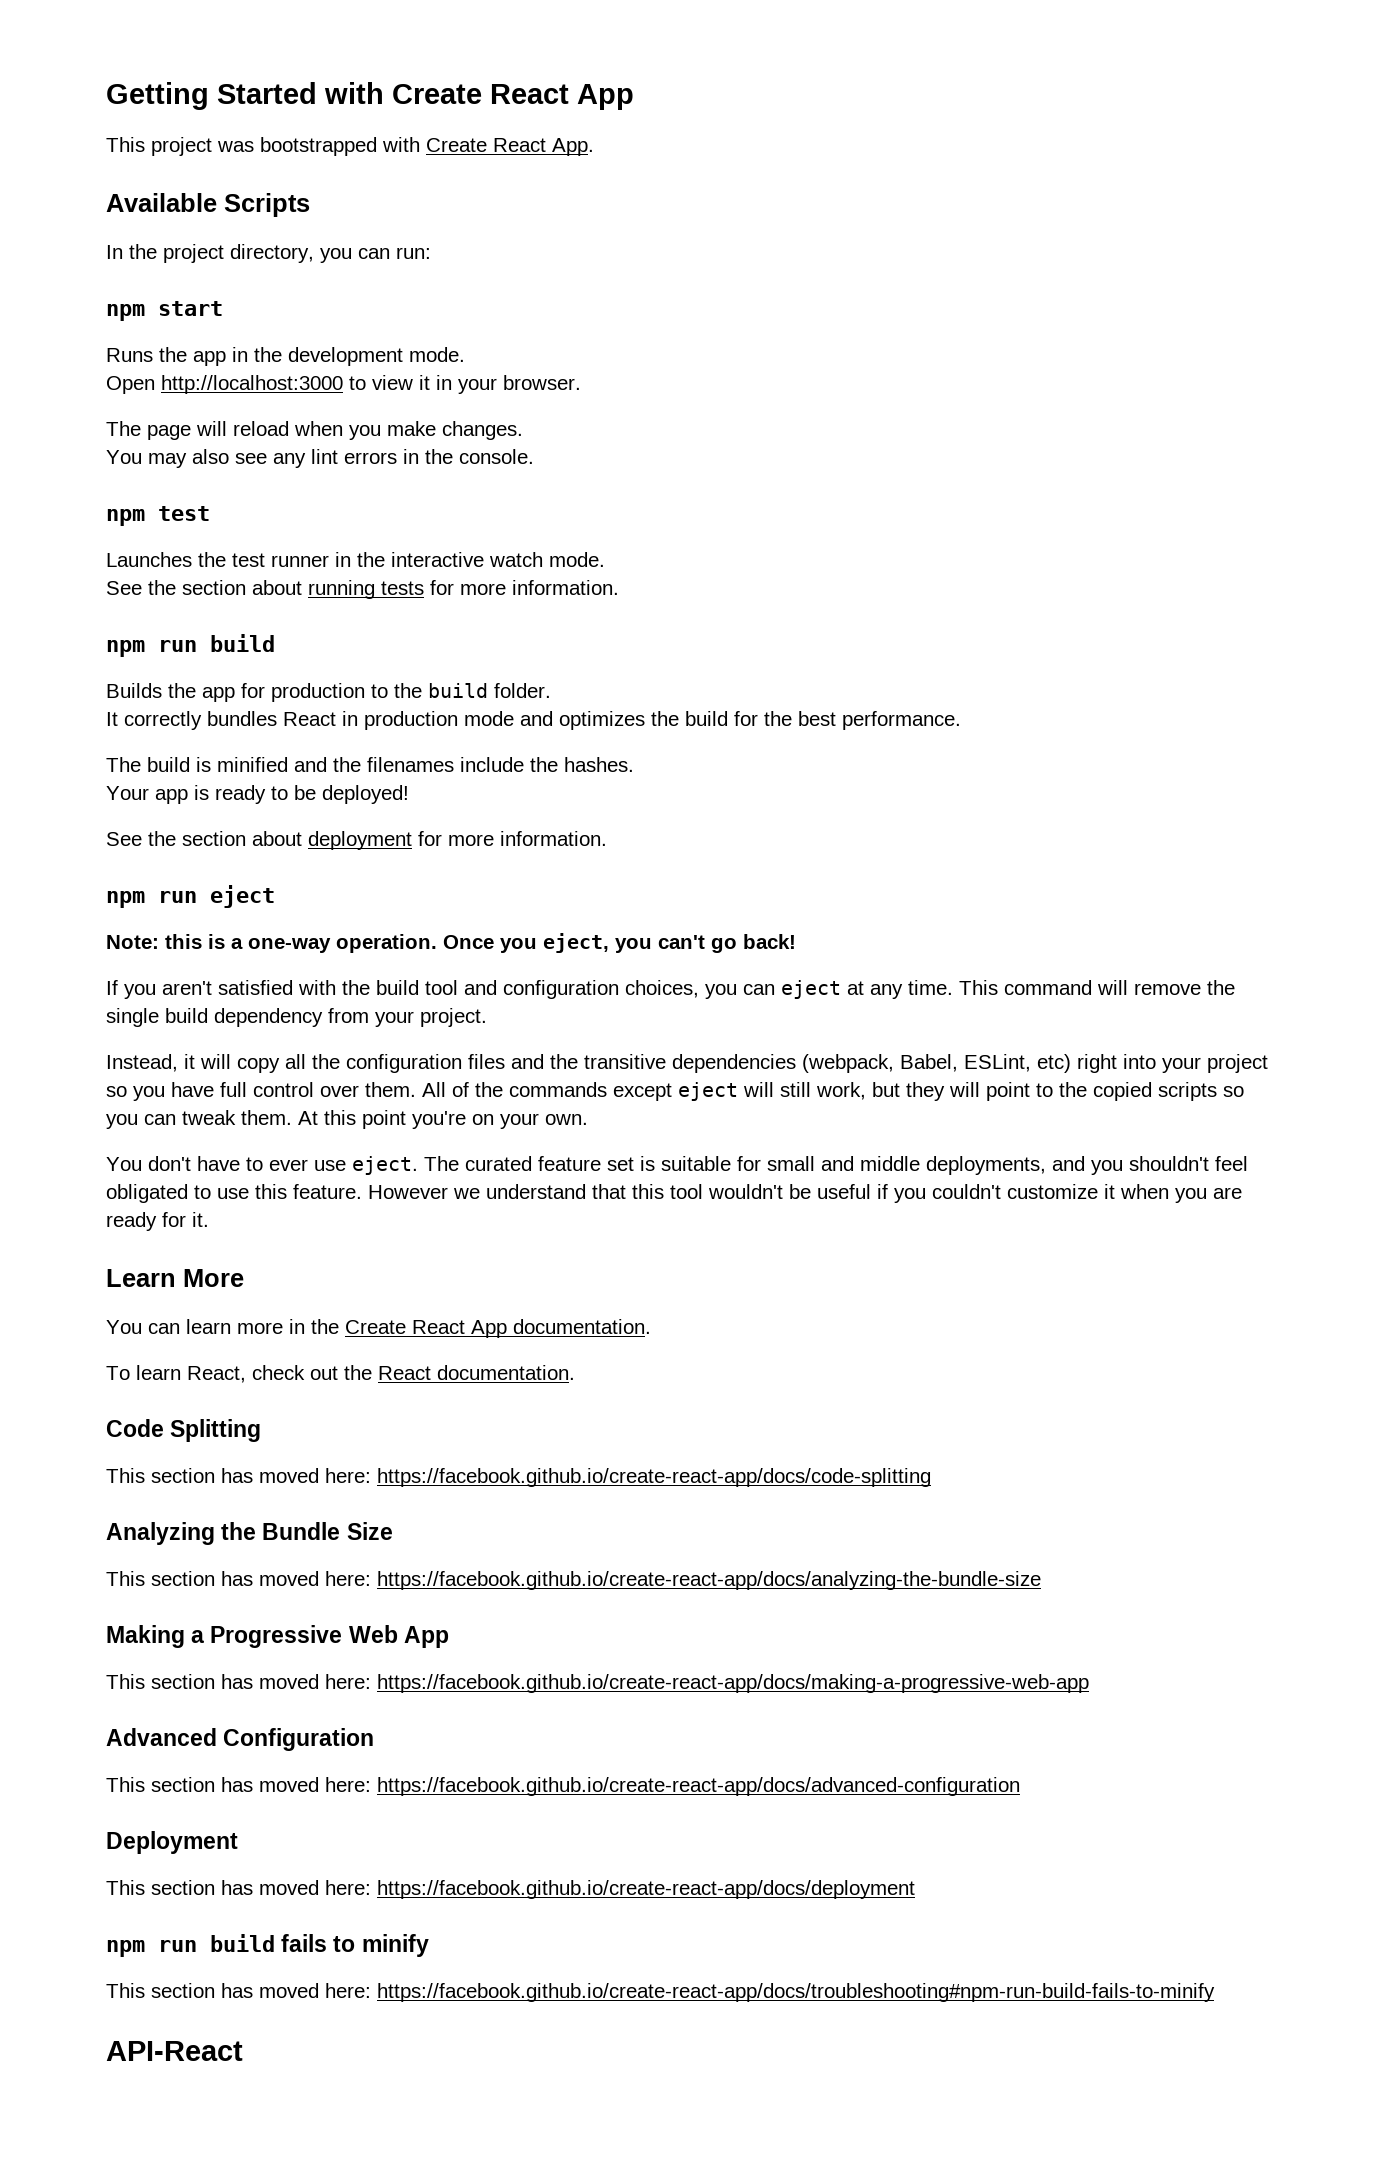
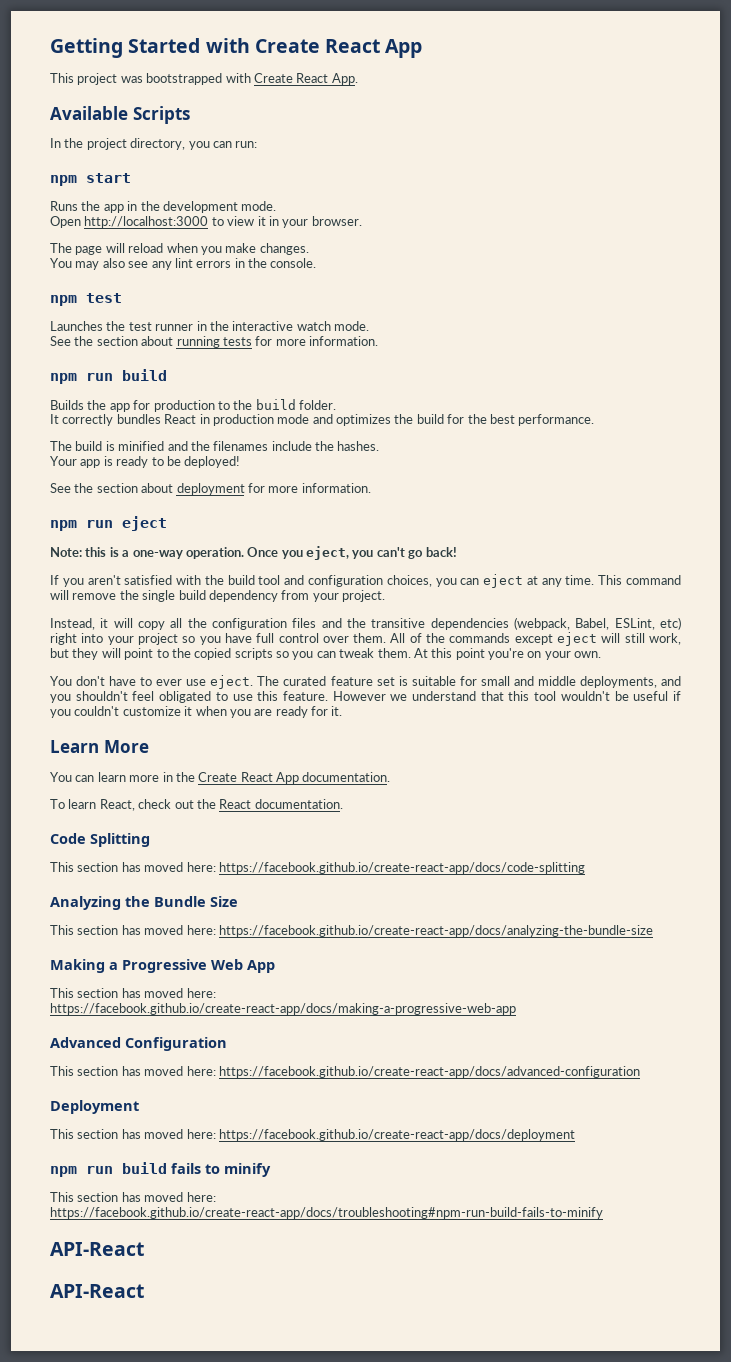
(243, 2051) none -> [50,1284,144,1298] // API-React

